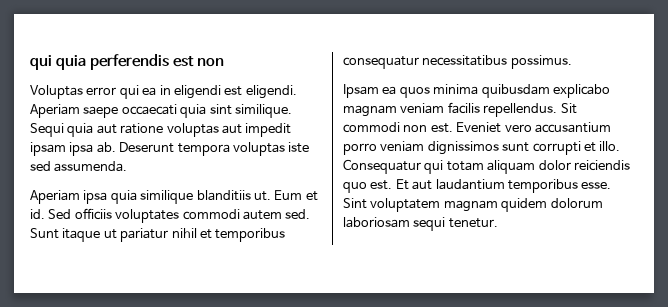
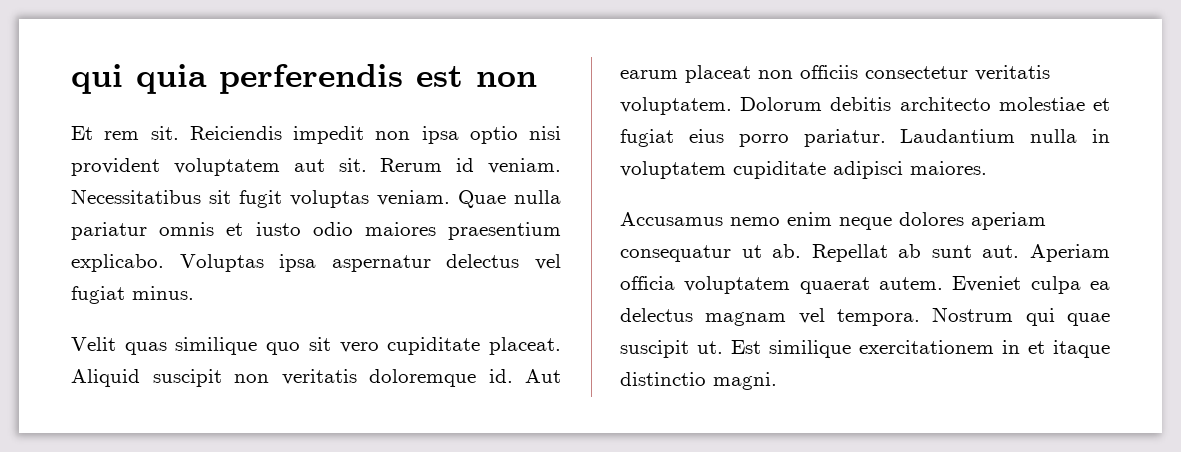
[30,85,297,99] [30,104,292,118] [30,123,292,137] [30,142,310,156] [30,161,128,172] [30,190,318,204] [30,208,311,223] [30,228,286,242] [343,55,572,69] [343,84,610,98] [343,102,577,117] [343,122,611,133] [343,141,621,155] [343,159,630,174] [343,179,612,193] [343,198,603,212] [343,217,498,231] Voluptas error qui ea in eligendi est eligendi. Aperiam saepe occaecati quia sint similique. Sequi quia aut ratione voluptas aut impedit ipsam ipsa ab. Deserunt tempora voluptas iste sed assumenda. // Aperiam ipsa quia similique blanditiis ut. Eum et id. Sed officiis voluptates commodi autem sed. Sunt itaque ut pariatur nihil et temporibus consequatur necessitatibus possimus. // Ipsam ea quos minima quibusdam explicabo magnam veniam facilis repellendus. Sit commodi non est. Eveniet vero accusantium porro veniam dignissimos sunt corrupti et illo. Consequatur qui totam aliquam dolor reiciendis quo est. Et aut laudantium temporibus esse. Sint voluptatem magnam quidem dolorum laboriosam sequi tenetur. -> [71,126,561,144] [71,158,561,176] [71,189,561,208] [71,222,561,240] [71,254,561,272] [71,286,194,304] [71,337,561,355] [71,369,561,387] [620,65,1050,83] [620,97,1110,115] [620,129,1110,147] [620,161,987,179] [620,212,1046,230] [620,244,1110,262] [620,276,1110,294] [620,307,1110,326] [620,340,1110,358] [620,372,777,390] Et rem sit. Reiciendis impedit non ipsa optio nisi provident voluptatem aut sit. Rerum id veniam. Necessitatibus sit fugit voluptas veniam. Quae nulla pariatur omnis et iusto odio maiores praesentium explicabo. Voluptas ipsa aspernatur delectus vel fugiat minus. // Velit quas similique quo sit vero cupiditate placeat. Aliquid suscipit non veritatis doloremque id. Aut earum placeat non officiis consectetur veritatis voluptatem. Dolorum debitis architecto molestiae et fugiat eius porro pariatur. Laudantium nulla in voluptatem cupiditate adipisci maiores. // Accusamus nemo enim neque dolores aperiam consequatur ut ab. Repellat ab sunt aut. Aperiam officia voluptatem quaerat autem. Eveniet culpa ea delectus magnam vel tempora. Nostrum qui quae suscipit ut. Est similique exercitationem in et itaque distinctio magni.

